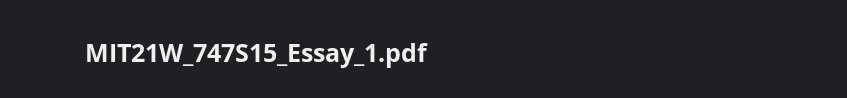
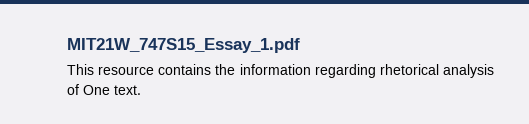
(428, 55) none -> [67,64,494,78] [67,84,141,95] // This resource contains the information regarding rhetorical analysis of One text.

